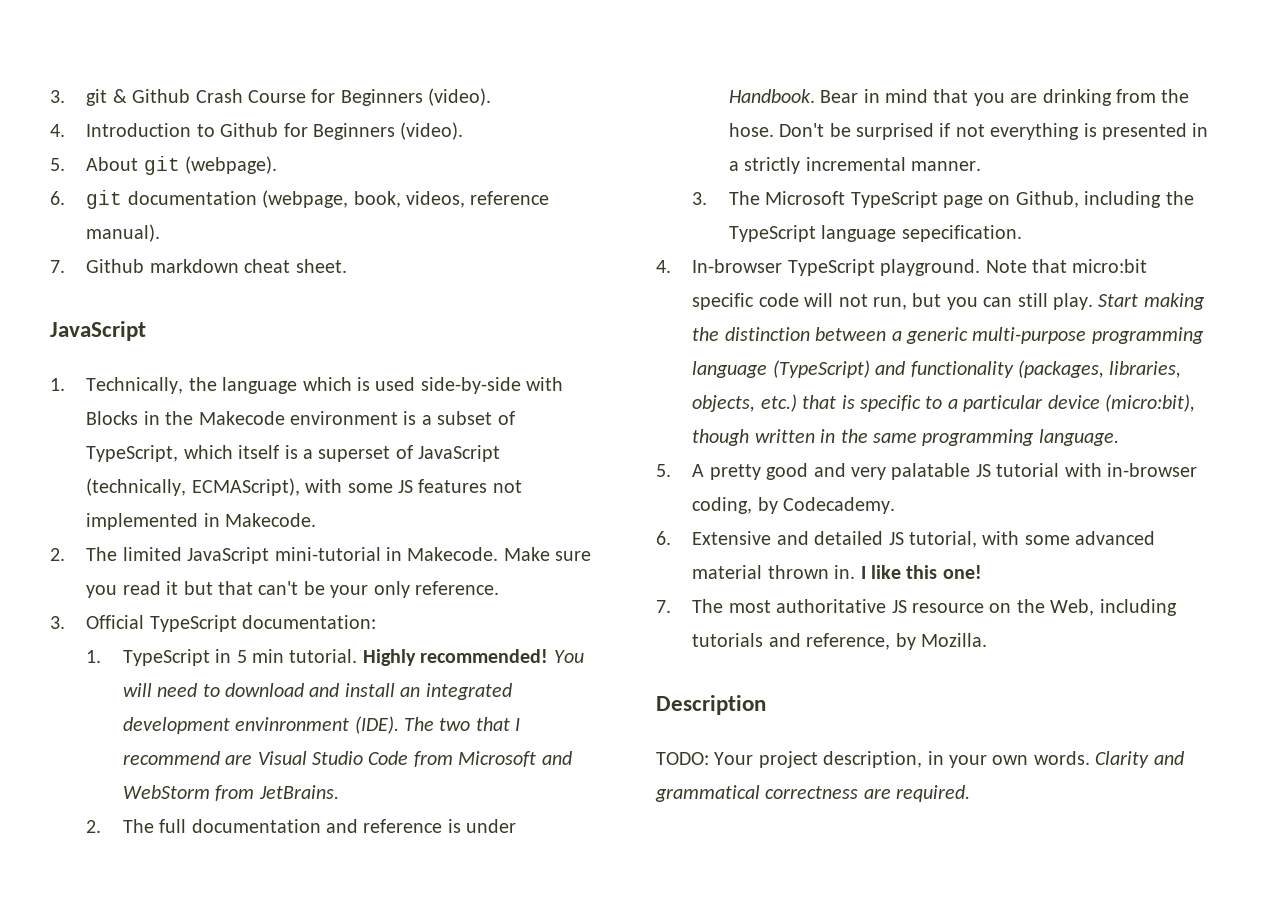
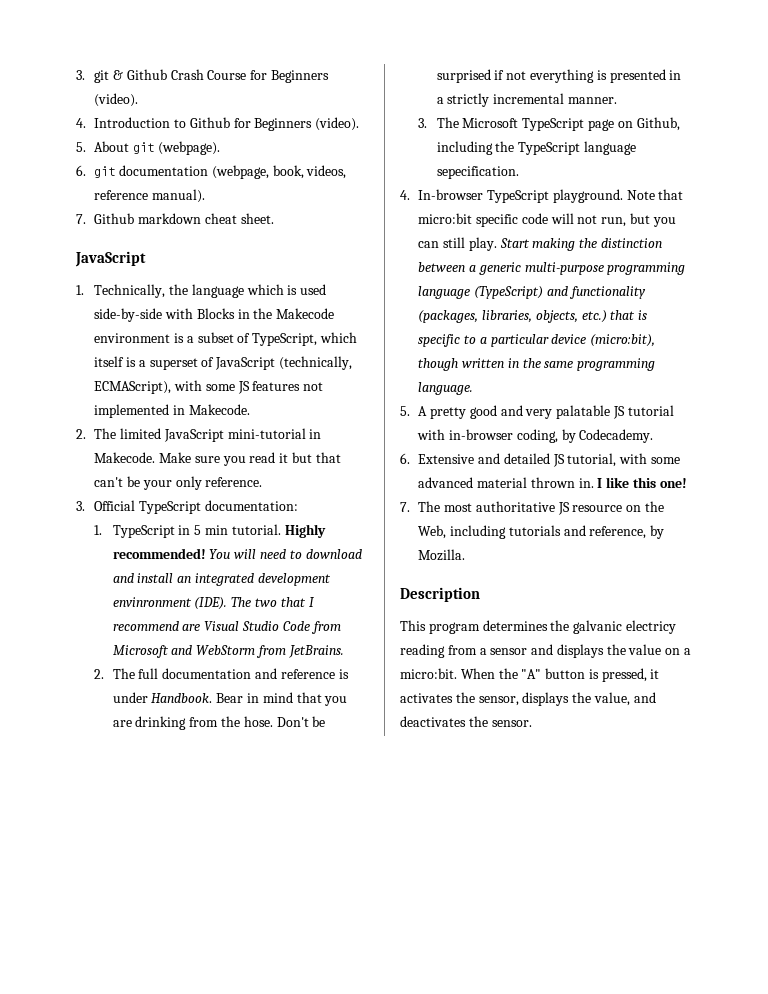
[656,751,1184,768] [655,785,971,802] TODO: Your project description, in your own words. Clarity and grammatical correctness are required. -> [400,620,676,634] [400,644,692,658] [400,668,660,682] [400,692,656,706] [400,716,532,727] This program determines the galvanic electricy reading from a sensor and displays the value on a micro:bit. When the "A" button is pressed, it activates the sensor, displays the value, and deactivates the sensor.

